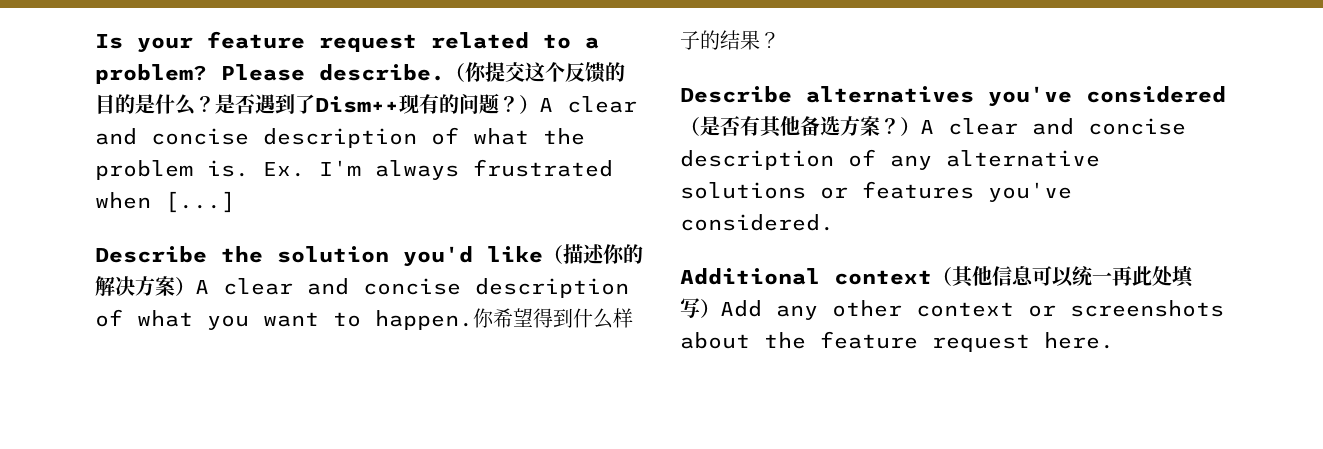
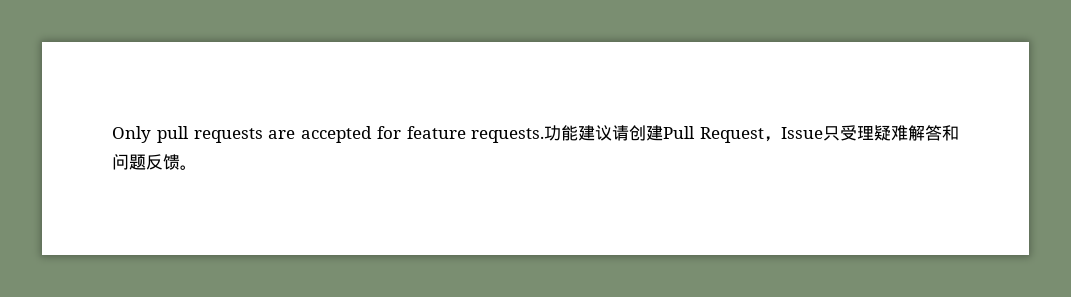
[95,31,599,53] [95,62,625,84] [95,93,637,116] [95,127,585,148] [95,159,613,180] [95,191,235,213] [95,244,643,267] [95,276,629,298] [95,308,633,330] [680,30,780,50] [680,86,1226,107] [680,116,1186,138] [680,149,1100,170] [680,181,1072,202] [680,214,834,231] [680,265,1195,288] [680,298,1224,320] [680,331,1114,352] Is your feature request related to a problem? Please describe.（你提交这个反馈的目的是什么？是否遇到了Dism++现有的问题？）A clear and concise description of what the problem is. Ex. I'm always frustrated when [...] // Describe the solution you'd like（描述你的解决方案）A clear and concise description of what you want to happen.你希望得到什么样子的结果？ // Describe alternatives you've considered（是否有其他备选方案？）A clear and concise description of any alternative solutions or features you've considered. // Additional context（其他信息可以统一再此处填写）Add any other context or screenshots about the feature request here. -> [112,125,959,143] [112,154,197,170] Only pull requests are accepted for feature requests.功能建议请创建Pull Request，Issue只受理疑难解答和问题反馈。

